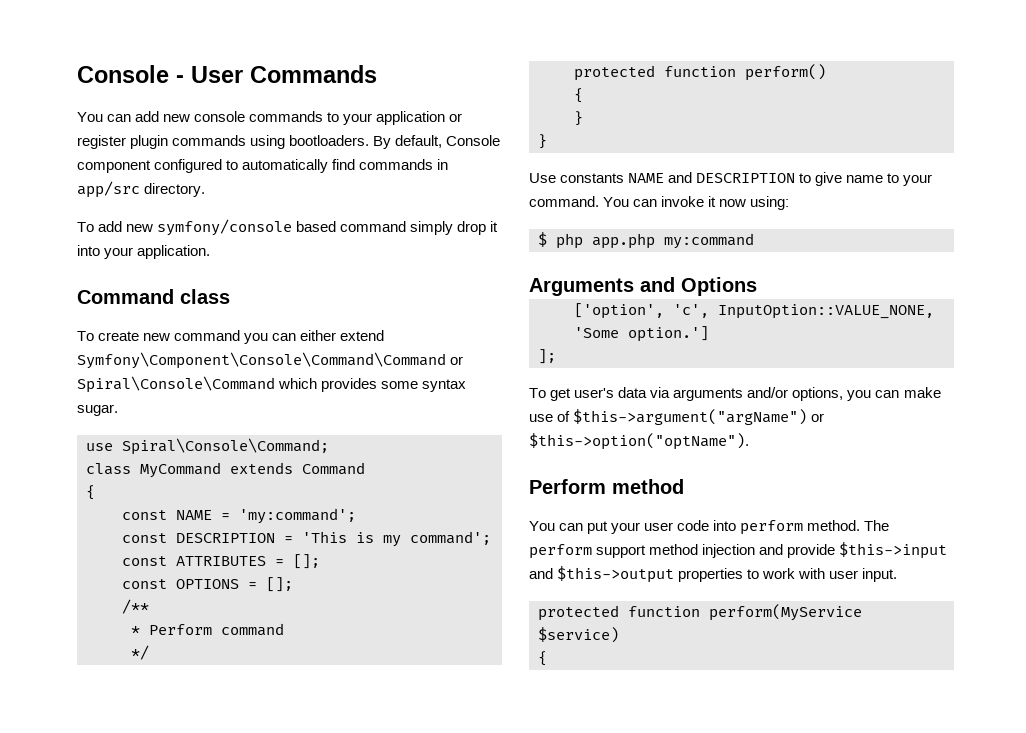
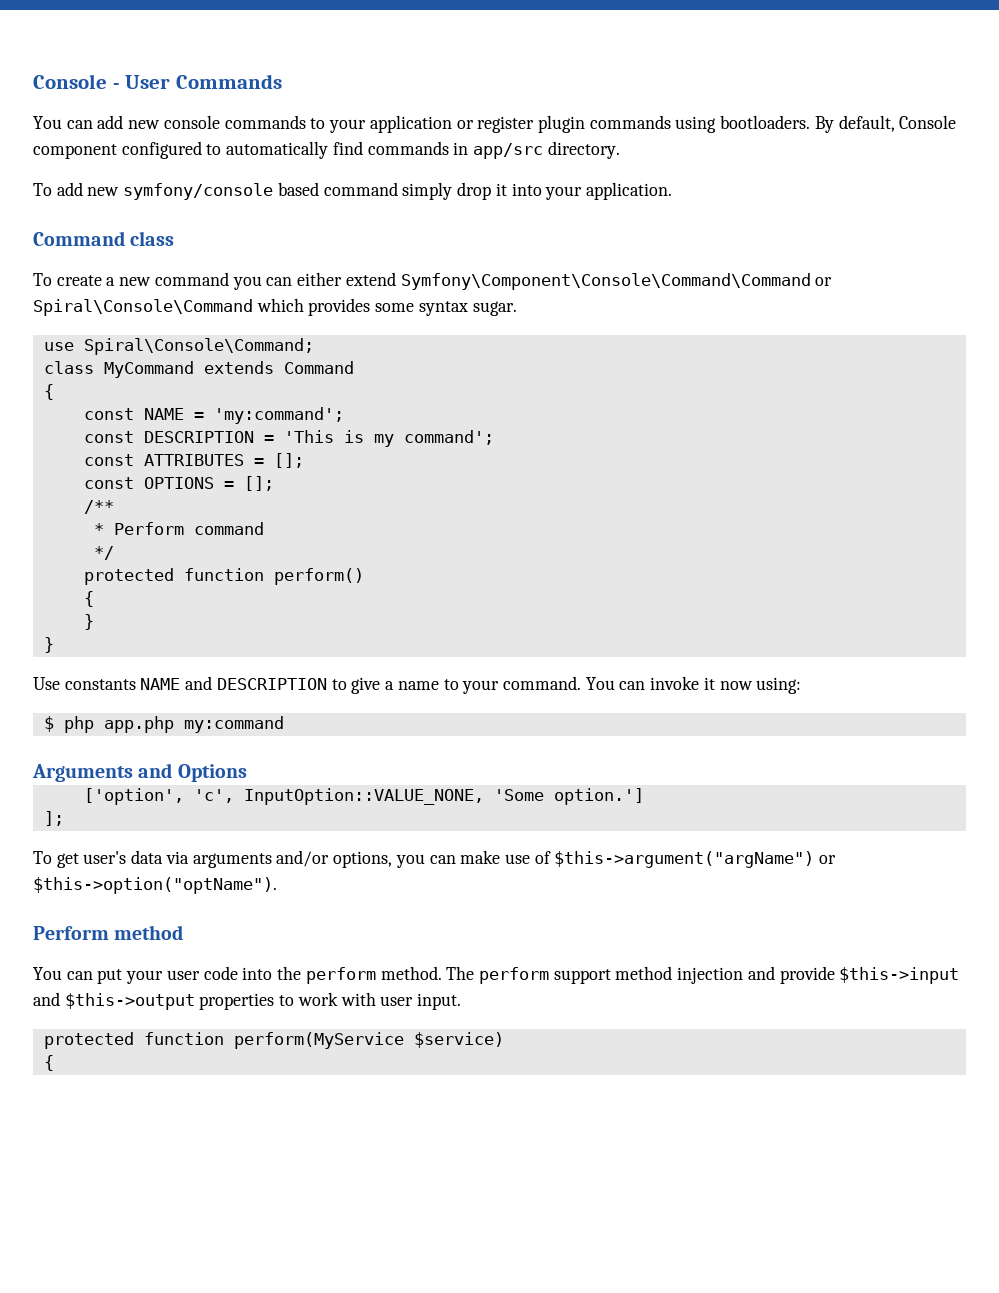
(140, 336) none -> [106,277,116,286] a
(843, 179) none -> [385,681,395,690] a
(737, 525) none -> [277,966,302,980] the

